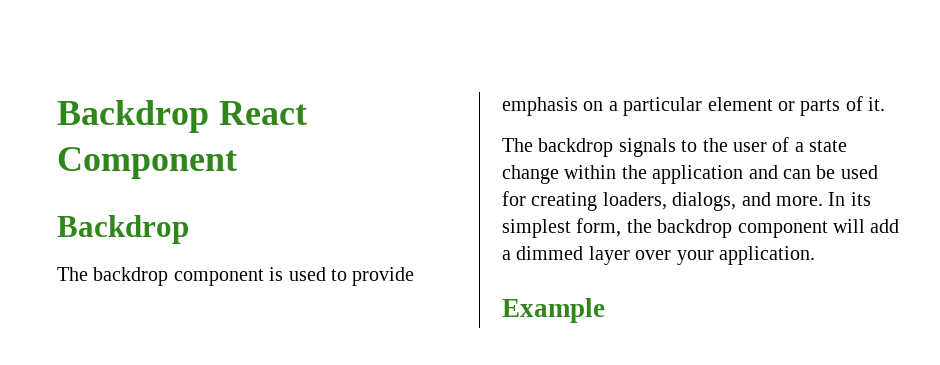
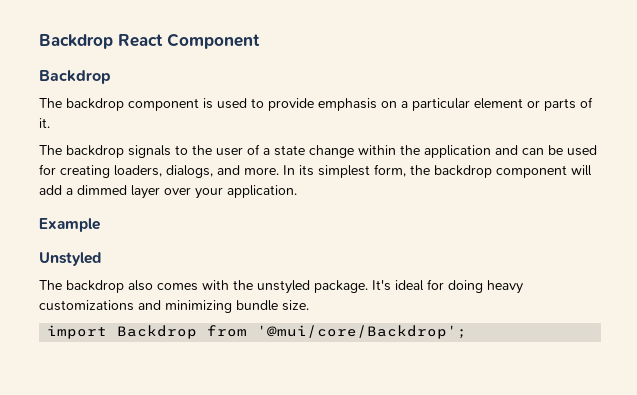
(605, 310) none -> [39,252,101,266] [39,279,523,294] [39,300,309,313] [47,325,468,339] // Unstyled // The backdrop also comes with the unstyled package. It's ideal for doing heavy customizations and minimizing bundle size. // import Backdrop from '@mui/core/Backdrop';

